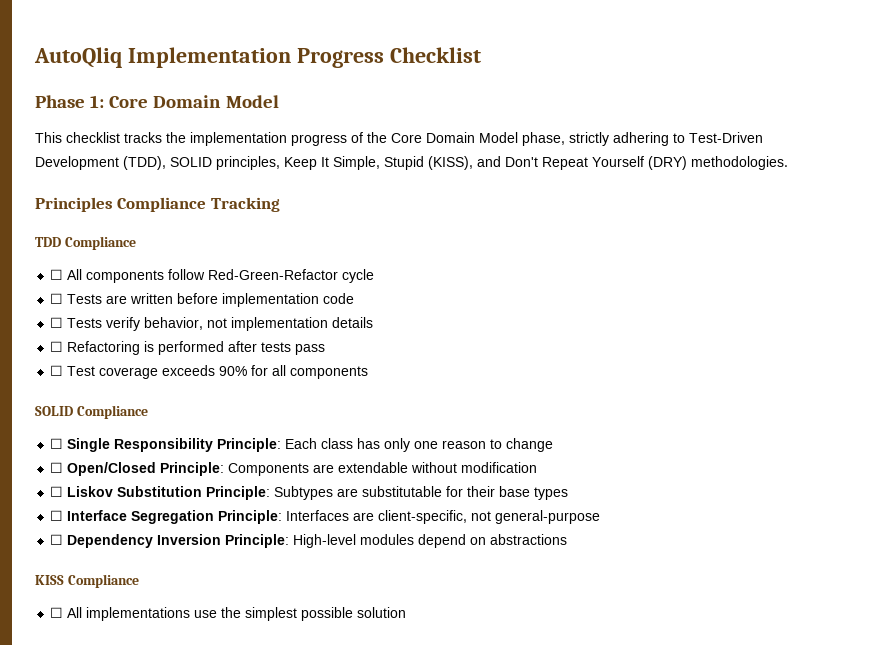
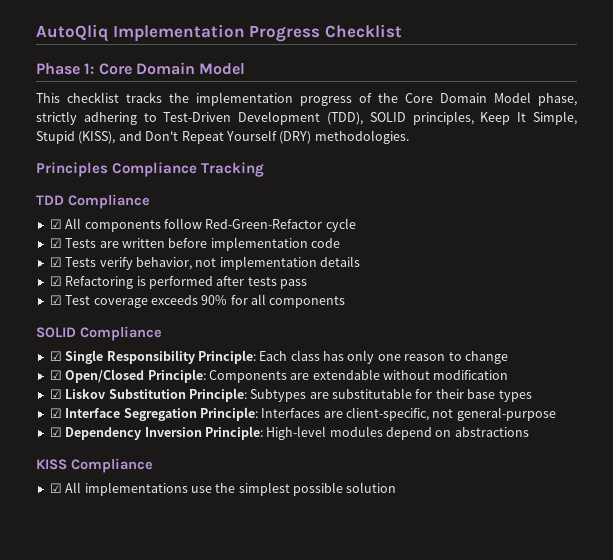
[50,269,64,280] ☐ -> [49,219,62,229] ☑
[50,293,64,304] ☐ -> [49,238,62,248] ☑
[50,317,64,328] ☐ -> [49,257,62,267] ☑
[50,341,64,352] ☐ -> [49,276,62,286] ☑
[50,365,64,376] ☐ -> [49,295,62,305] ☑
[50,438,64,449] ☐ -> [49,351,62,361] ☑
[50,462,64,473] ☐ -> [49,370,62,380] ☑
[50,486,64,497] ☐ -> [49,389,62,399] ☑
[50,510,64,521] ☐ -> [49,408,62,418] ☑
[50,534,64,545] ☐ -> [49,427,62,437] ☑
[50,607,64,618] ☐ -> [49,483,62,493] ☑

